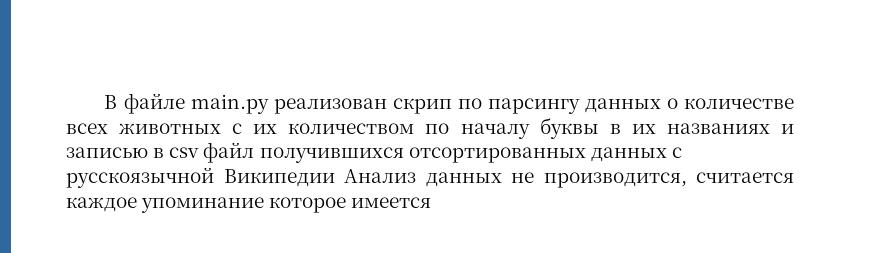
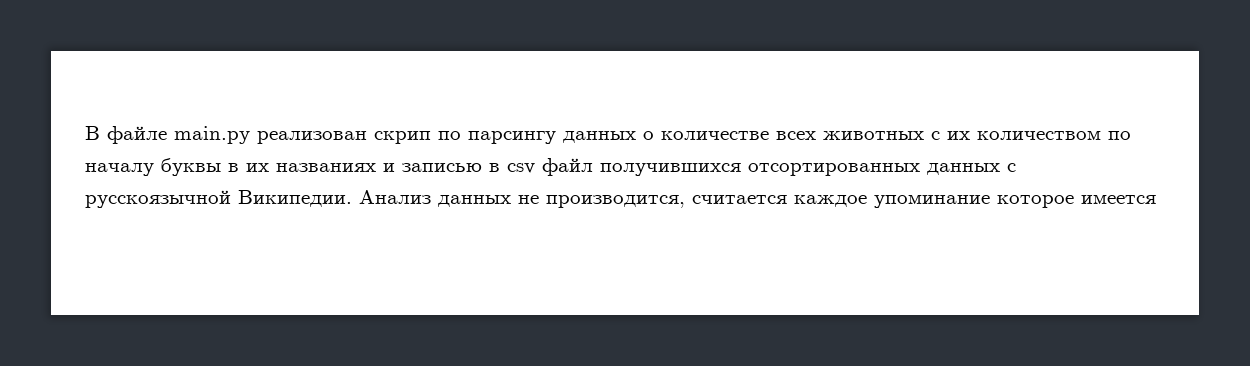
[223,169,335,187] Википедии -> [238,190,352,207] Википедии.

